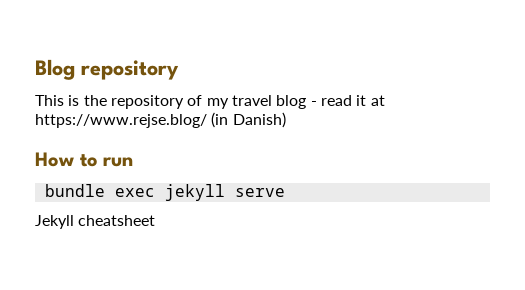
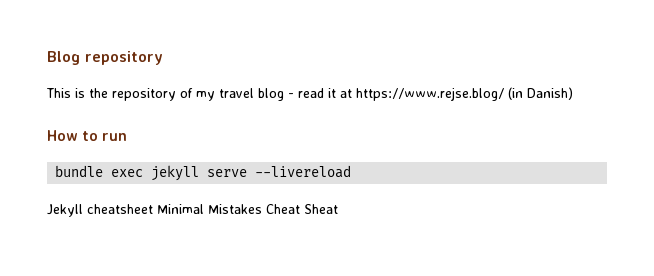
(285, 192) none -> [255,165,352,178] --livereload
(156, 220) none -> [157,204,338,214] Minimal Mistakes Cheat Sheat

